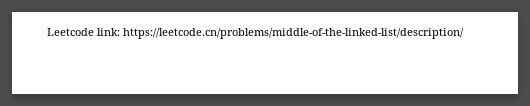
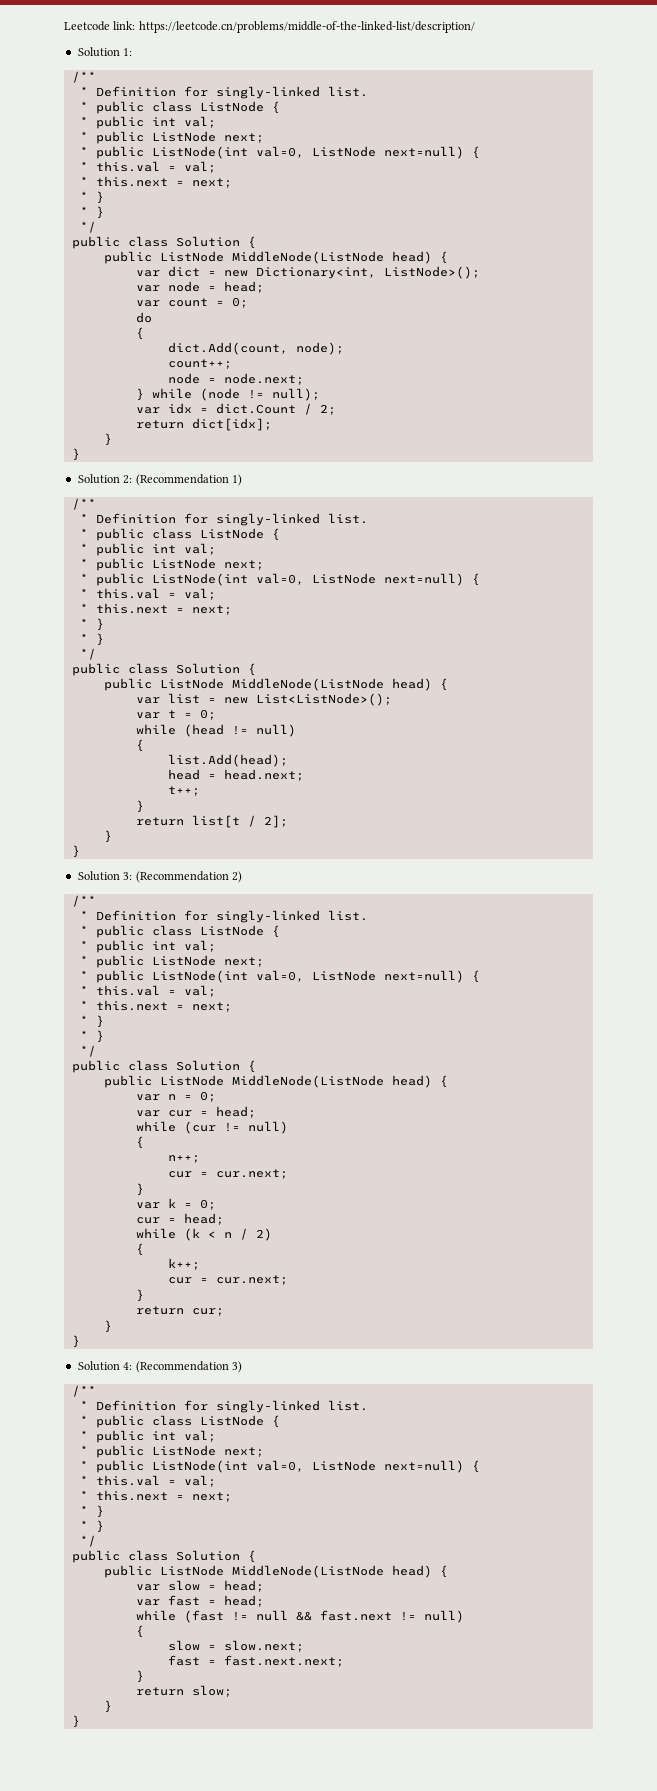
(464, 33) none -> [77,47,133,57] [71,71,96,83] [79,86,368,99] [79,101,280,114] [79,116,216,129] [79,131,264,144] [79,146,480,159] [79,161,216,173] [79,176,232,188] [79,191,104,204] [79,206,104,219] [79,221,96,233] [71,236,256,249] [103,251,448,264] [135,266,480,279] [135,281,264,293] [135,297,248,308] [135,312,152,323] [135,327,144,340] [167,342,344,355] [167,359,232,369] [167,373,304,385] [135,388,320,401] [135,403,336,415] [135,418,272,431] [103,433,112,446] [71,448,80,461] [77,474,242,486] [71,498,96,510] [79,513,368,526] [79,528,280,541] [79,543,216,556] [79,558,264,571] [79,573,480,586] [79,588,216,600] [79,603,232,615] [79,618,104,631] [79,633,104,646] [79,648,96,660] [71,663,256,676] [103,678,448,691] [135,693,392,706] [135,709,216,720] [135,724,296,737] [135,739,144,752] [167,754,288,767] [167,769,304,781] [167,786,200,796] [135,800,144,813] [135,815,288,828] [103,830,112,843] [71,845,80,858] [77,871,242,883] [71,895,96,907] [79,910,368,923] [79,925,280,938] [79,940,216,953] [79,955,264,968] [79,970,480,983] [79,985,216,997] [79,1000,232,1012] [79,1015,104,1028] [79,1030,104,1043] [79,1045,96,1057] [71,1060,256,1073] [103,1075,448,1088] [135,1091,216,1102] [135,1106,256,1118] [135,1121,288,1134] [135,1136,144,1149] [167,1155,200,1163] [167,1169,288,1179] [135,1183,144,1196] [135,1198,216,1210] [135,1213,224,1225] [135,1228,272,1241] [135,1243,144,1256] [167,1258,200,1270] [167,1275,288,1285] [135,1289,144,1302] [135,1306,224,1316] [103,1320,112,1333] [71,1335,80,1348] [77,1361,242,1373] [71,1385,96,1397] [79,1400,368,1413] [79,1415,280,1428] [79,1430,216,1443] [79,1445,264,1458] [79,1460,480,1473] [79,1475,216,1487] [79,1490,232,1502] [79,1505,104,1518] [79,1520,104,1533] [79,1535,96,1547] [71,1550,256,1563] [103,1565,448,1578] [135,1580,264,1592] [135,1595,264,1607] [135,1610,464,1623] [135,1625,144,1638] [167,1640,304,1652] [167,1655,344,1667] [135,1670,144,1683] [135,1685,232,1697] [103,1700,112,1713] [71,1715,80,1728] // Solution 1: // /** // * Definition for singly-linked list. // * public class ListNode { // * public int val; // * public ListNode next; // * public ListNode(int val=0, ListNode next=null) { // * this.val = val; // * this.next = next; // * } // * } // */ // public class Solution { // public ListNode MiddleNode(ListNode head) { // var dict = new Dictionary<int, ListNode>(); // var node = head; // var count = 0; // do // { // dict.Add(count, node); // count++; // node = node.next; // } while (node != null); // var idx = dict.Count / 2; // return dict[idx]; // } // } // Solution 2: (Recommendation 1) // /** // * Definition for singly-linked list. // * public class ListNode { // * public int val; // * public ListNode next; // * public ListNode(int val=0, ListNode next=null) { // * this.val = val; // * this.next = next; // * } // * } // */ // public class Solution { // public ListNode MiddleNode(ListNode head) { // var list = new List<ListNode>(); // var t = 0; // while (head != null) // { // list.Add(head); // head = head.next; // t++; // } // return list[t / 2]; // } // } // Solution 3: (Recommendation 2) // /** // * Definition for singly-linked list. // * public class ListNode { // * public int val; // * public ListNode next; // * public ListNode(int val=0, ListNode next=null) { // * this.val = val; // * this.next = next; // * } // * } // */ // public class Solution { // public ListNode MiddleNode(ListNode head) { // var n = 0; // var cur = head; // while (cur != null) // { // n++; // cur = cur.next; // } // var k = 0; // cur = head; // while (k < n / 2) // { // k++; // cur = cur.next; // } // return cur; // } // } // Solution 4: (Recommendation 3) // /** // * Definition for singly-linked list. // * public class ListNode { // * public int val; // * public ListNode next; // * public ListNode(int val=0, ListNode next=null) { // * this.val = val; // * this.next = next; // * } // * } // */ // public class Solution { // public ListNode MiddleNode(ListNode head) { // var slow = head; // var fast = head; // while (fast != null && fast.next != null) // { // slow = slow.next; // fast = fast.next.next; // } // return slow; // } // }

